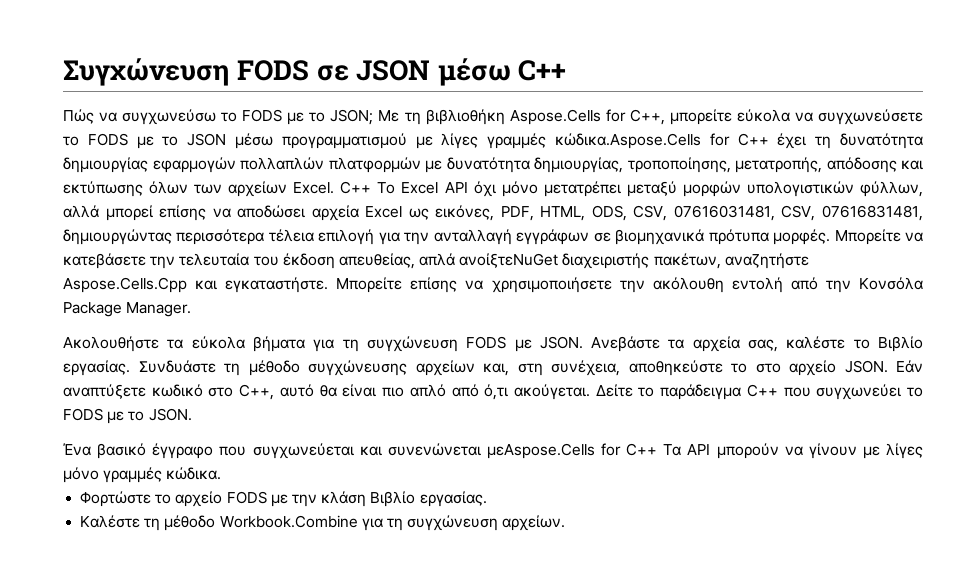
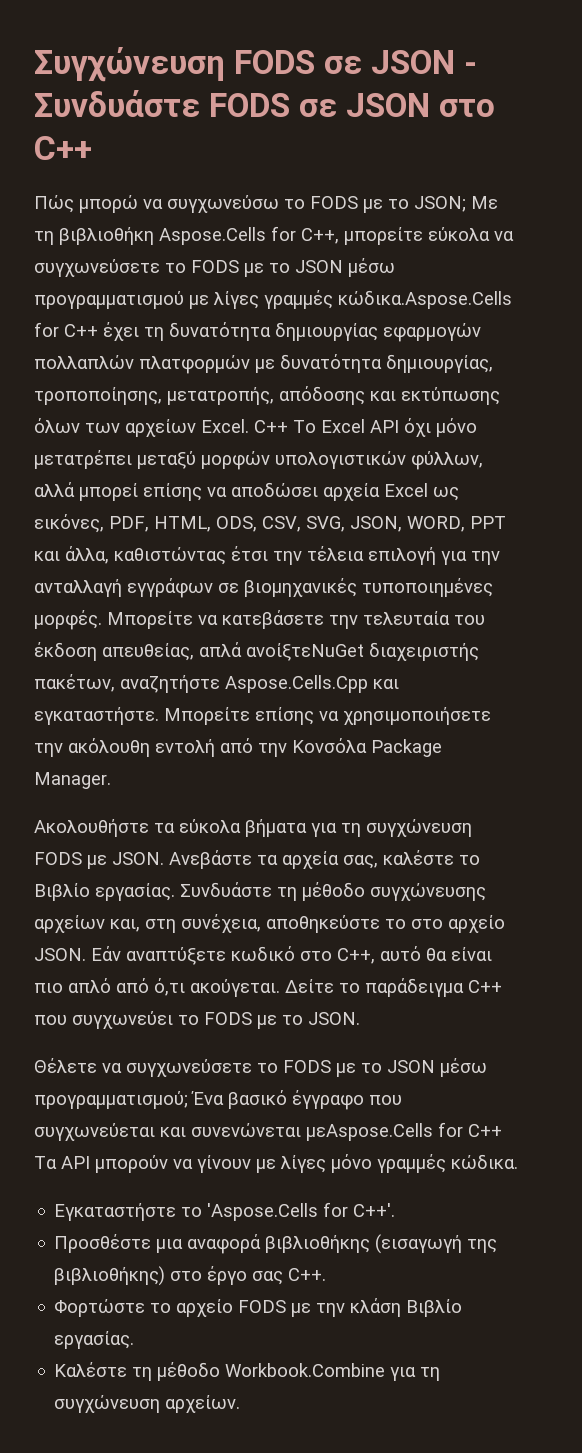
[437,58,511,86] μέσω -> [464,62,478,74] [34,90,496,117] - Συνδυάστε FODS σε JSON στο
(94, 116) none -> [79,195,138,213] μπορώ
[673,205,923,221] [63,229,265,245] 07616031481, CSV, 07616831481, δημιουργώντας περισσότερα -> [306,516,506,532] [34,546,302,565] SVG, JSON, WORD, PPT και άλλα, καθιστώντας έτσι την
[615,229,769,245] βιομηχανικά πρότυπα -> [244,578,493,597] βιομηχανικές τυποποιημένες
(192, 414) none -> [34,1058,487,1077] [34,1091,188,1109] Θέλετε να συγχωνεύσετε το FODS με το JSON μέσω προγραμματισμού;
(222, 473) none -> [54,1202,396,1221] [54,1234,498,1254] [54,1266,327,1286] // Εγκαταστήστε το 'Aspose.Cells for C++'. // Προσθέστε μια αναφορά βιβλιοθήκης (εισαγωγή της βιβλιοθήκης) στο έργο σας C++.

